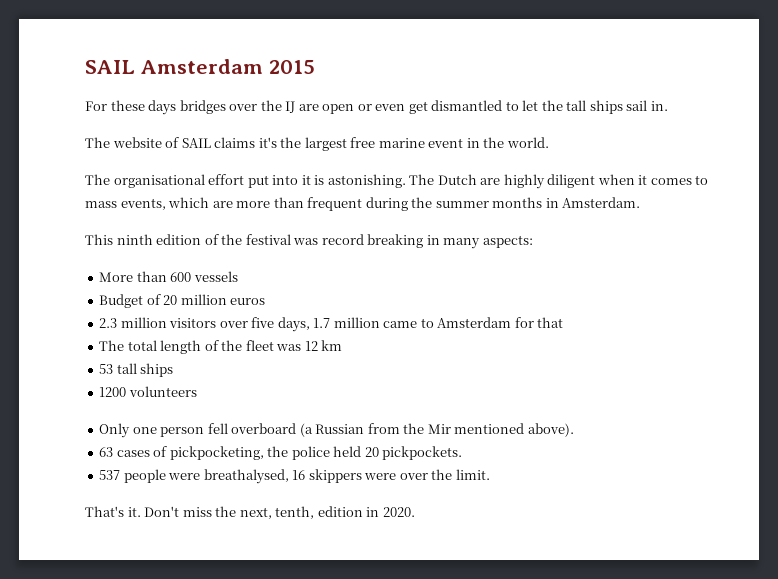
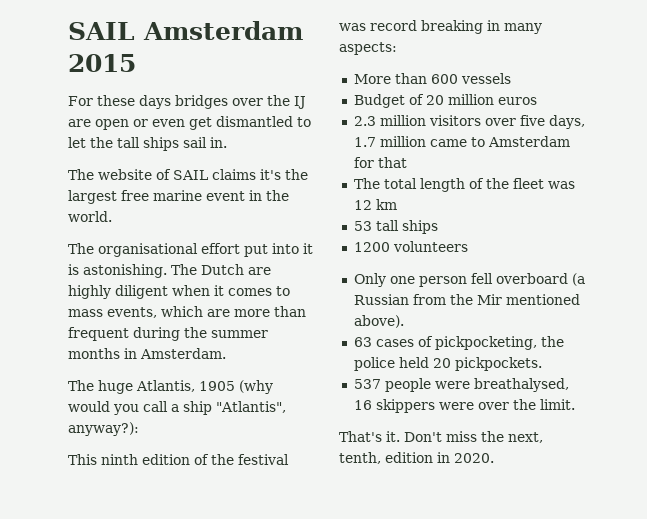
(641, 202) none -> [68,380,273,394] [68,401,286,415] [68,422,139,436] // The huge Atlantis, 1905 (why would you call a ship "Atlantis", anyway?):

